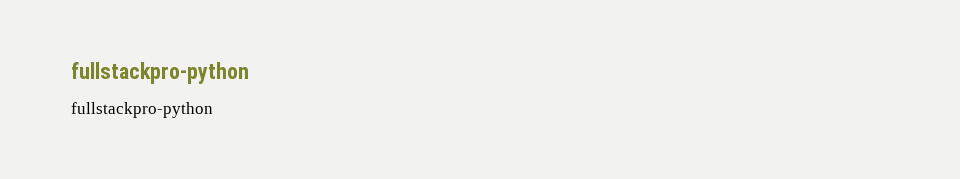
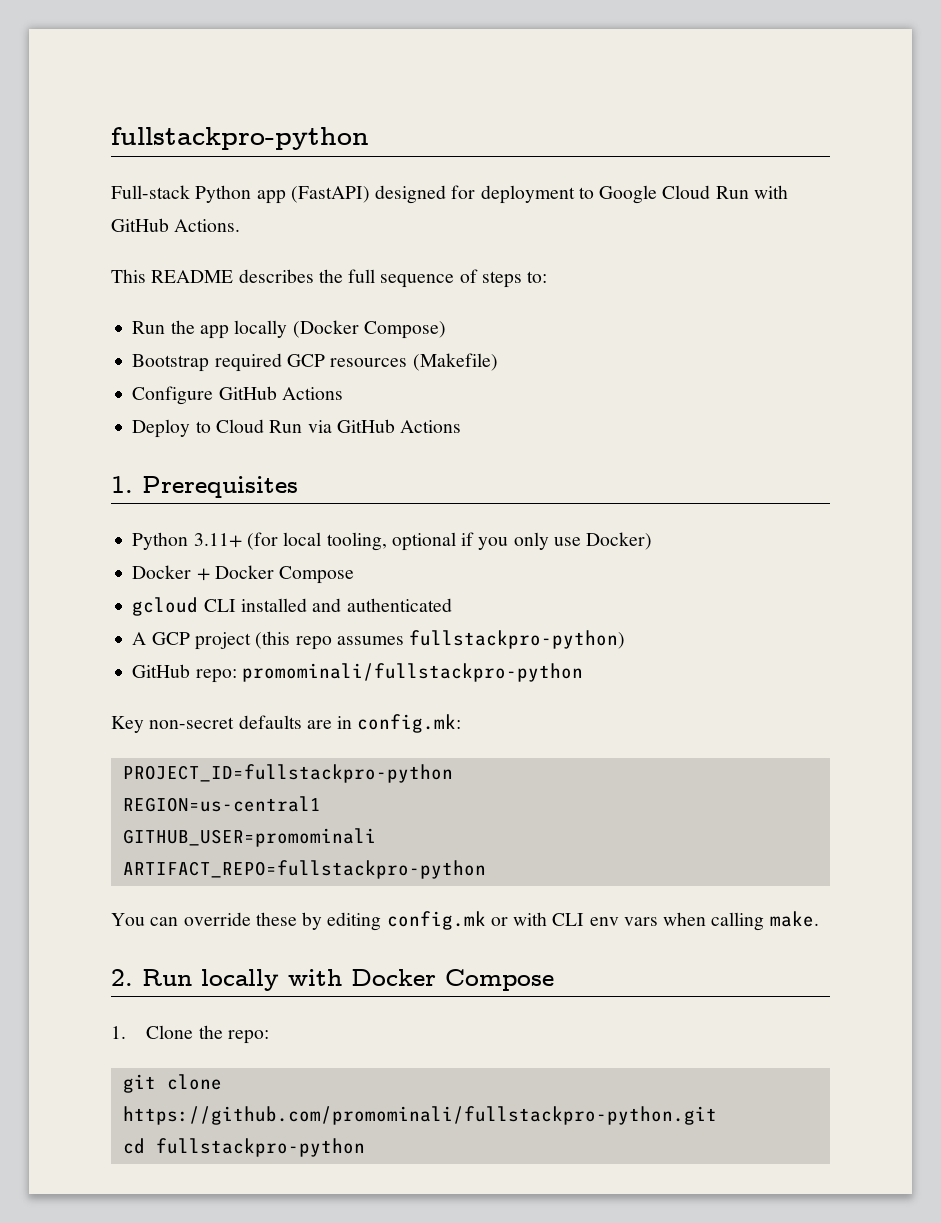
(249, 73) none -> [111,185,788,204] [111,218,241,232] [111,269,548,288] [132,320,446,339] [132,353,498,372] [132,386,343,405] [132,419,462,438] [111,476,298,498] [132,532,653,551] [132,565,355,584] [132,597,452,616] [132,630,626,650] [132,663,583,683] [111,714,462,733] [122,764,453,783] [122,796,321,812] [122,828,376,847] [122,860,486,879] [111,911,819,931] [111,969,554,991] [111,1025,269,1044] [122,1074,222,1093] [122,1106,717,1125] [122,1138,145,1154] Full-stack Python app (FastAPI) designed for deployment to Google Cloud Run with GitHub Actions. // This README describes the full sequence of steps to: // Run the app locally (Docker Compose) // Bootstrap required GCP resources (Makefile) // Configure GitHub Actions // Deploy to Cloud Run via GitHub Actions // 1. Prerequisites // Python 3.11+ (for local tooling, optional if you only use Docker) // Docker + Docker Compose // gcloud CLI installed and authenticated // A GCP project (this repo assumes fullstackpro-python) // GitHub repo: promominali/fullstackpro-python // Key non-secret defaults are in config.mk: // PROJECT_ID=fullstackpro-python // REGION=us-central1 // GITHUB_USER=promominali // ARTIFACT_REPO=fullstackpro-python // You can override these by editing config.mk or with CLI env vars when calling make. // 2. Run locally with Docker Compose // 1. Clone the repo: // git clone https://github.com/promominali/fullstackpro-python.git // cd

